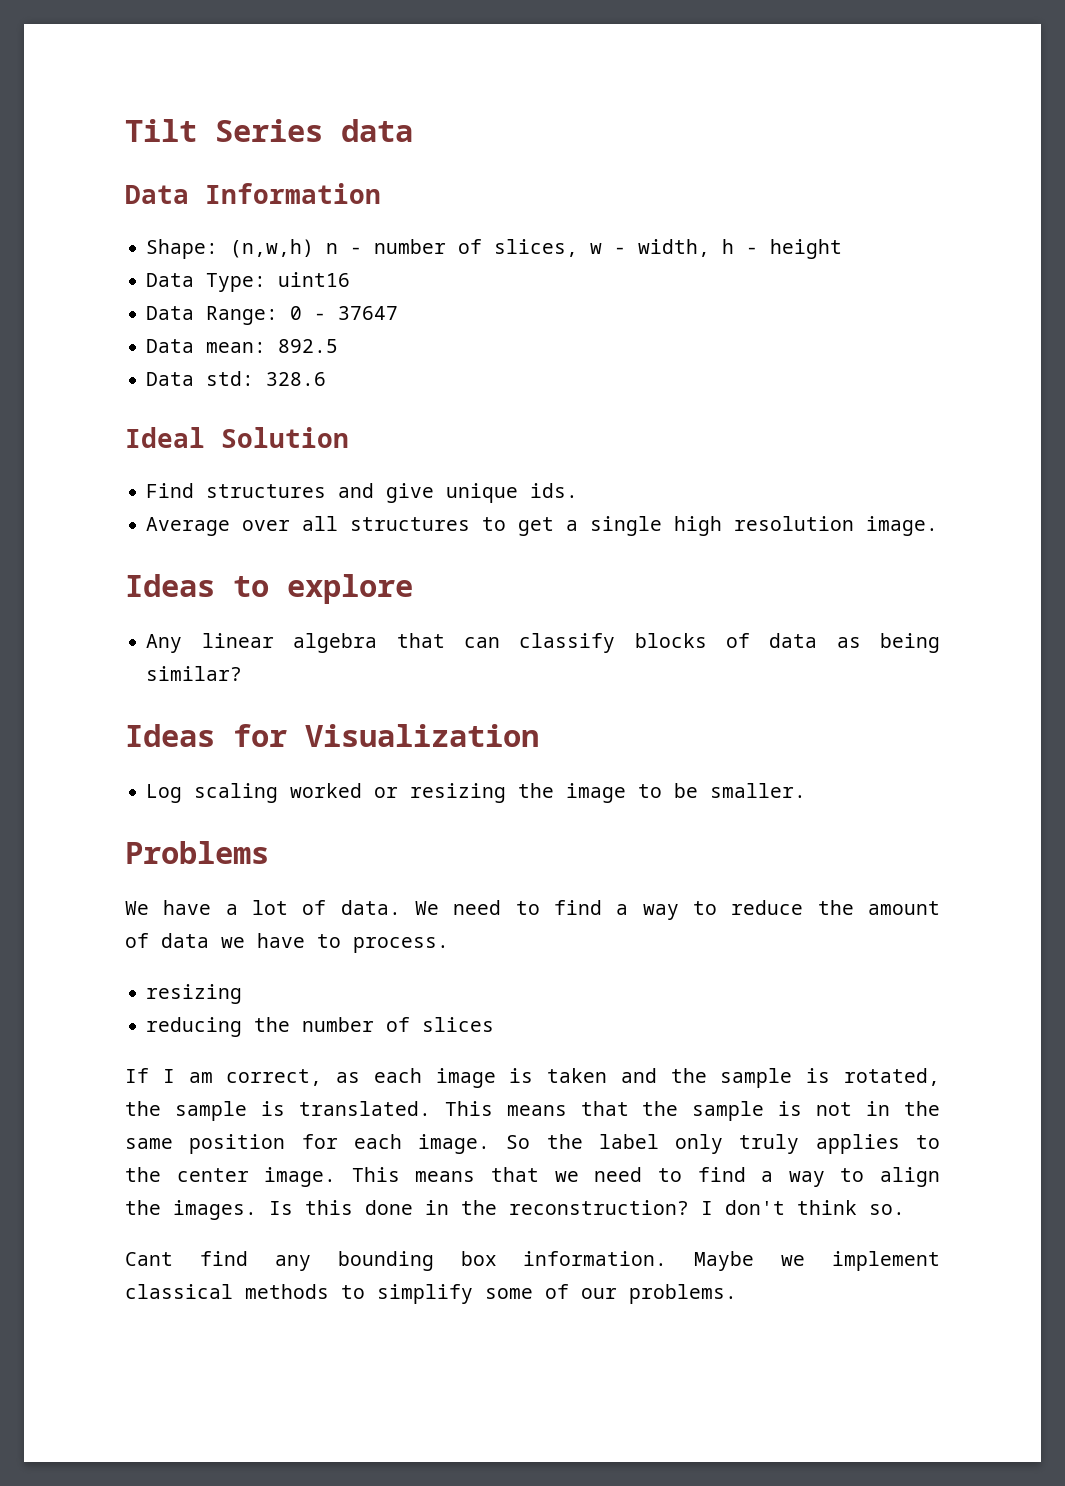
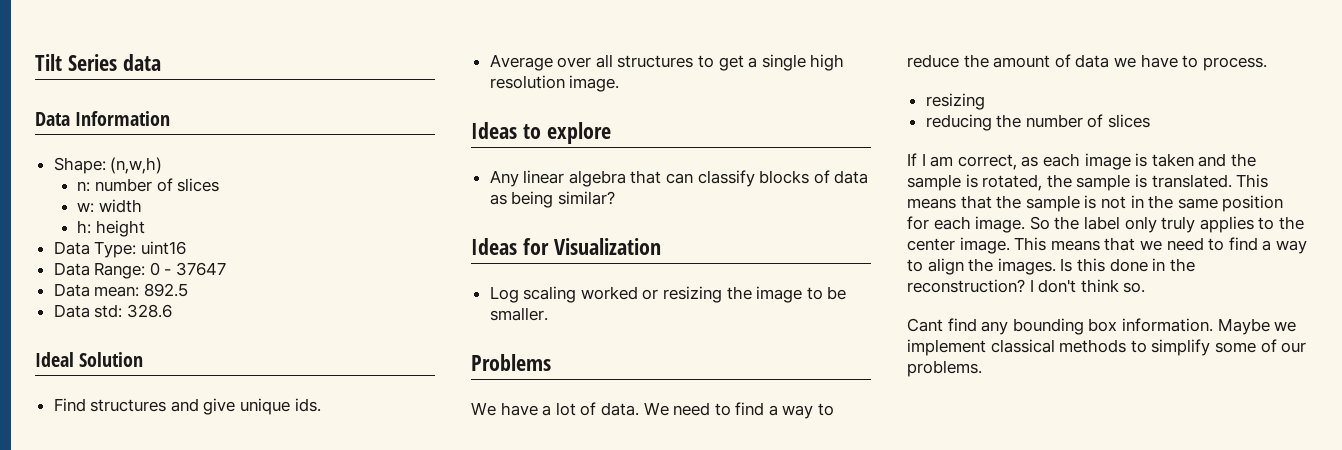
[326,239,759,257] n - number of slices, w - width, h - -> [77,178,220,192] [77,199,143,213] [77,220,92,234] // n: number of slices // w: width // h:

